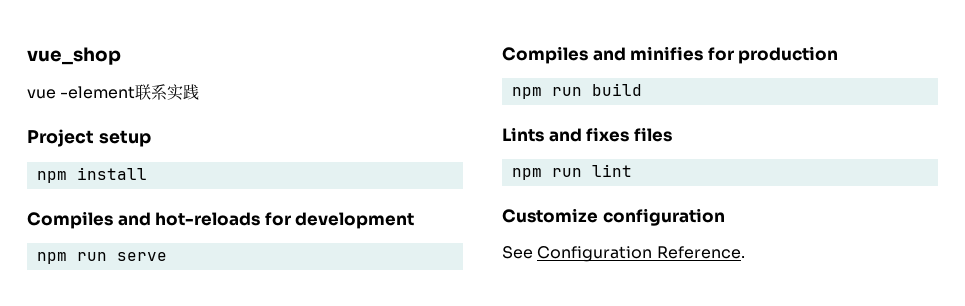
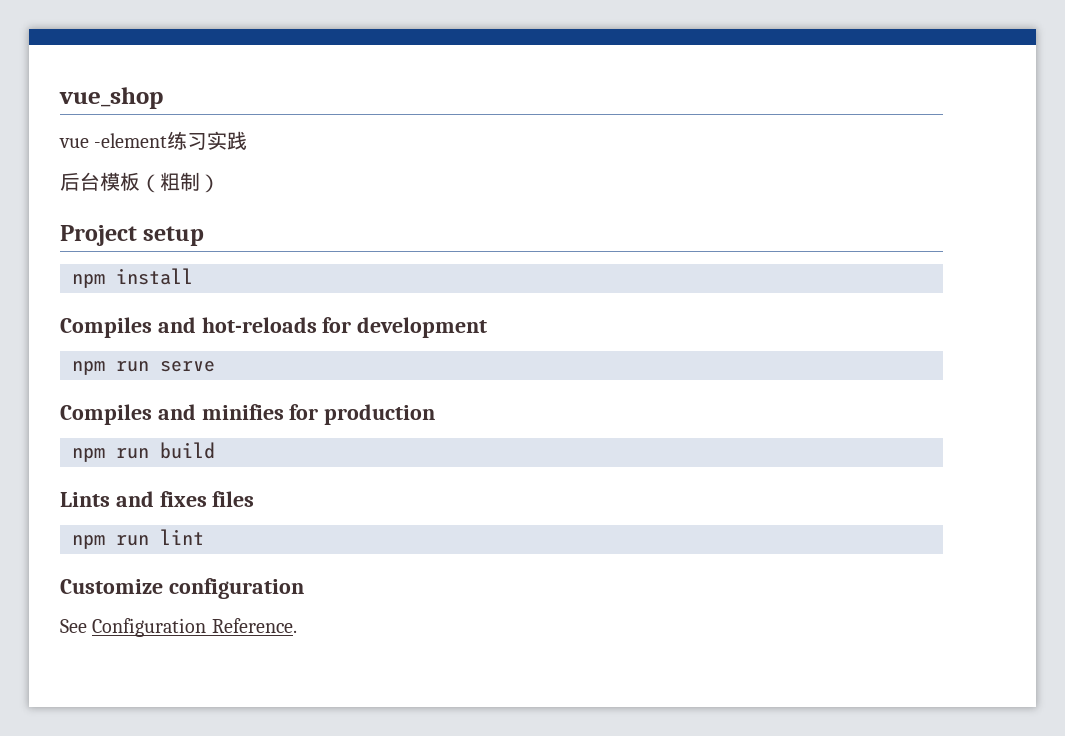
[135,84,168,100] 联系 -> [167,131,208,150] 练习
(200, 92) none -> [60,172,220,193] // 后台模板（粗制）

